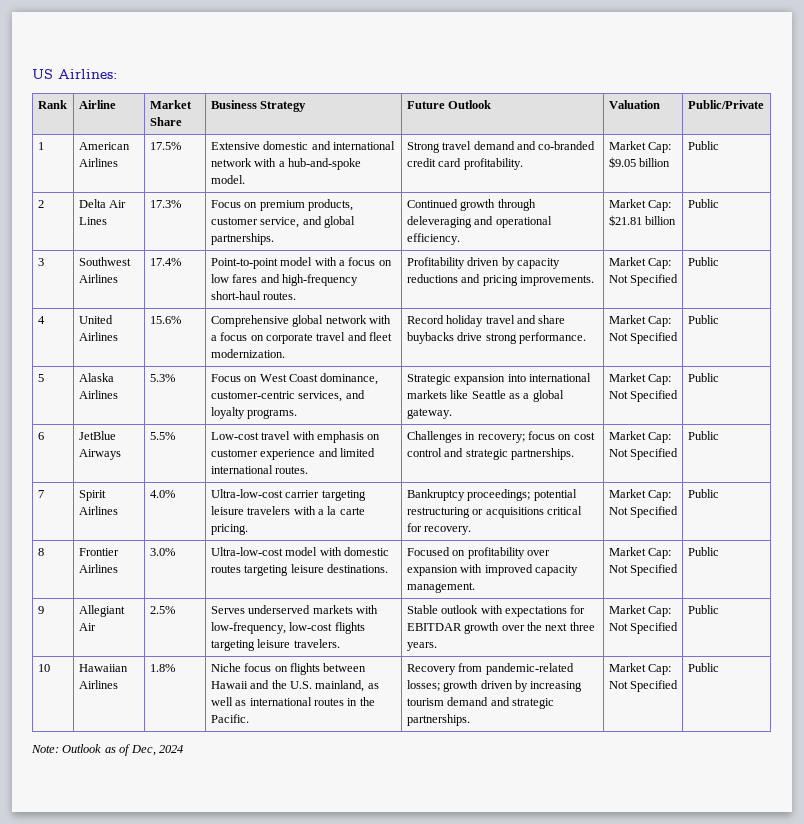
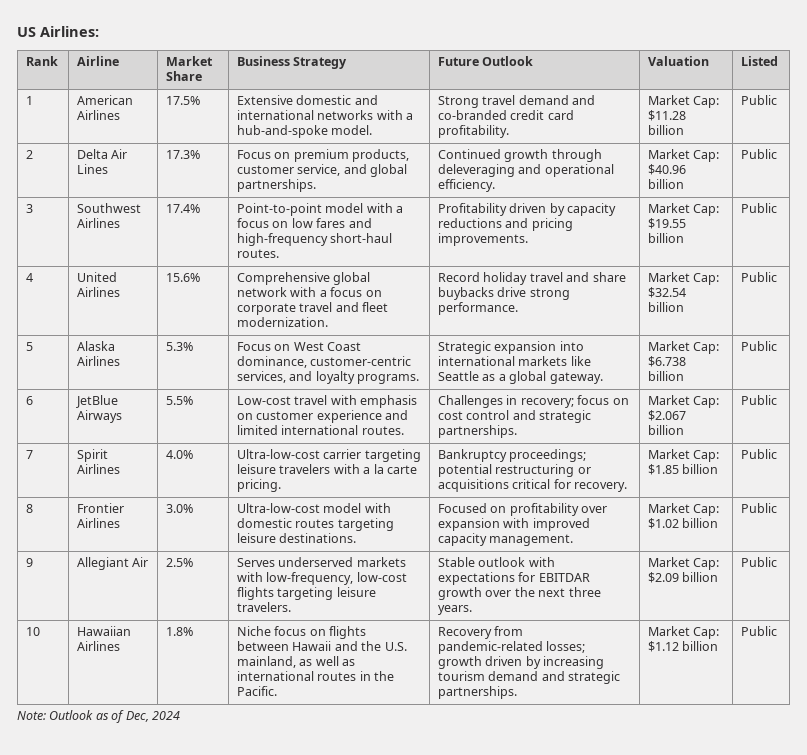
[687,100,764,109] Public/Private -> [741,56,779,66] Listed
[210,158,252,167] network -> [317,110,374,120] networks
[608,157,636,168] $9.05 -> [648,110,687,121] $11.28
[608,215,642,226] $21.81 -> [648,164,687,175] $40.96
[608,274,679,286] Not Specified -> [648,218,687,229] [648,233,685,243] $19.55 billion
[608,332,679,344] Not Specified -> [648,287,687,298] [648,302,685,312] $32.54 billion
[608,390,679,402] Not Specified -> [648,356,687,367] [648,371,685,381] $6.738 billion
[608,448,679,460] Not Specified -> [648,410,687,421] [648,425,685,435] $2.067 billion
[608,506,679,518] Not Specified -> [648,464,719,475] $1.85 billion
[608,564,679,576] Not Specified -> [648,518,719,529] $1.02 billion
[608,622,679,634] Not Specified -> [648,572,719,583] $2.09 billion
[608,680,679,692] Not Specified -> [648,641,719,652] $1.12 billion

